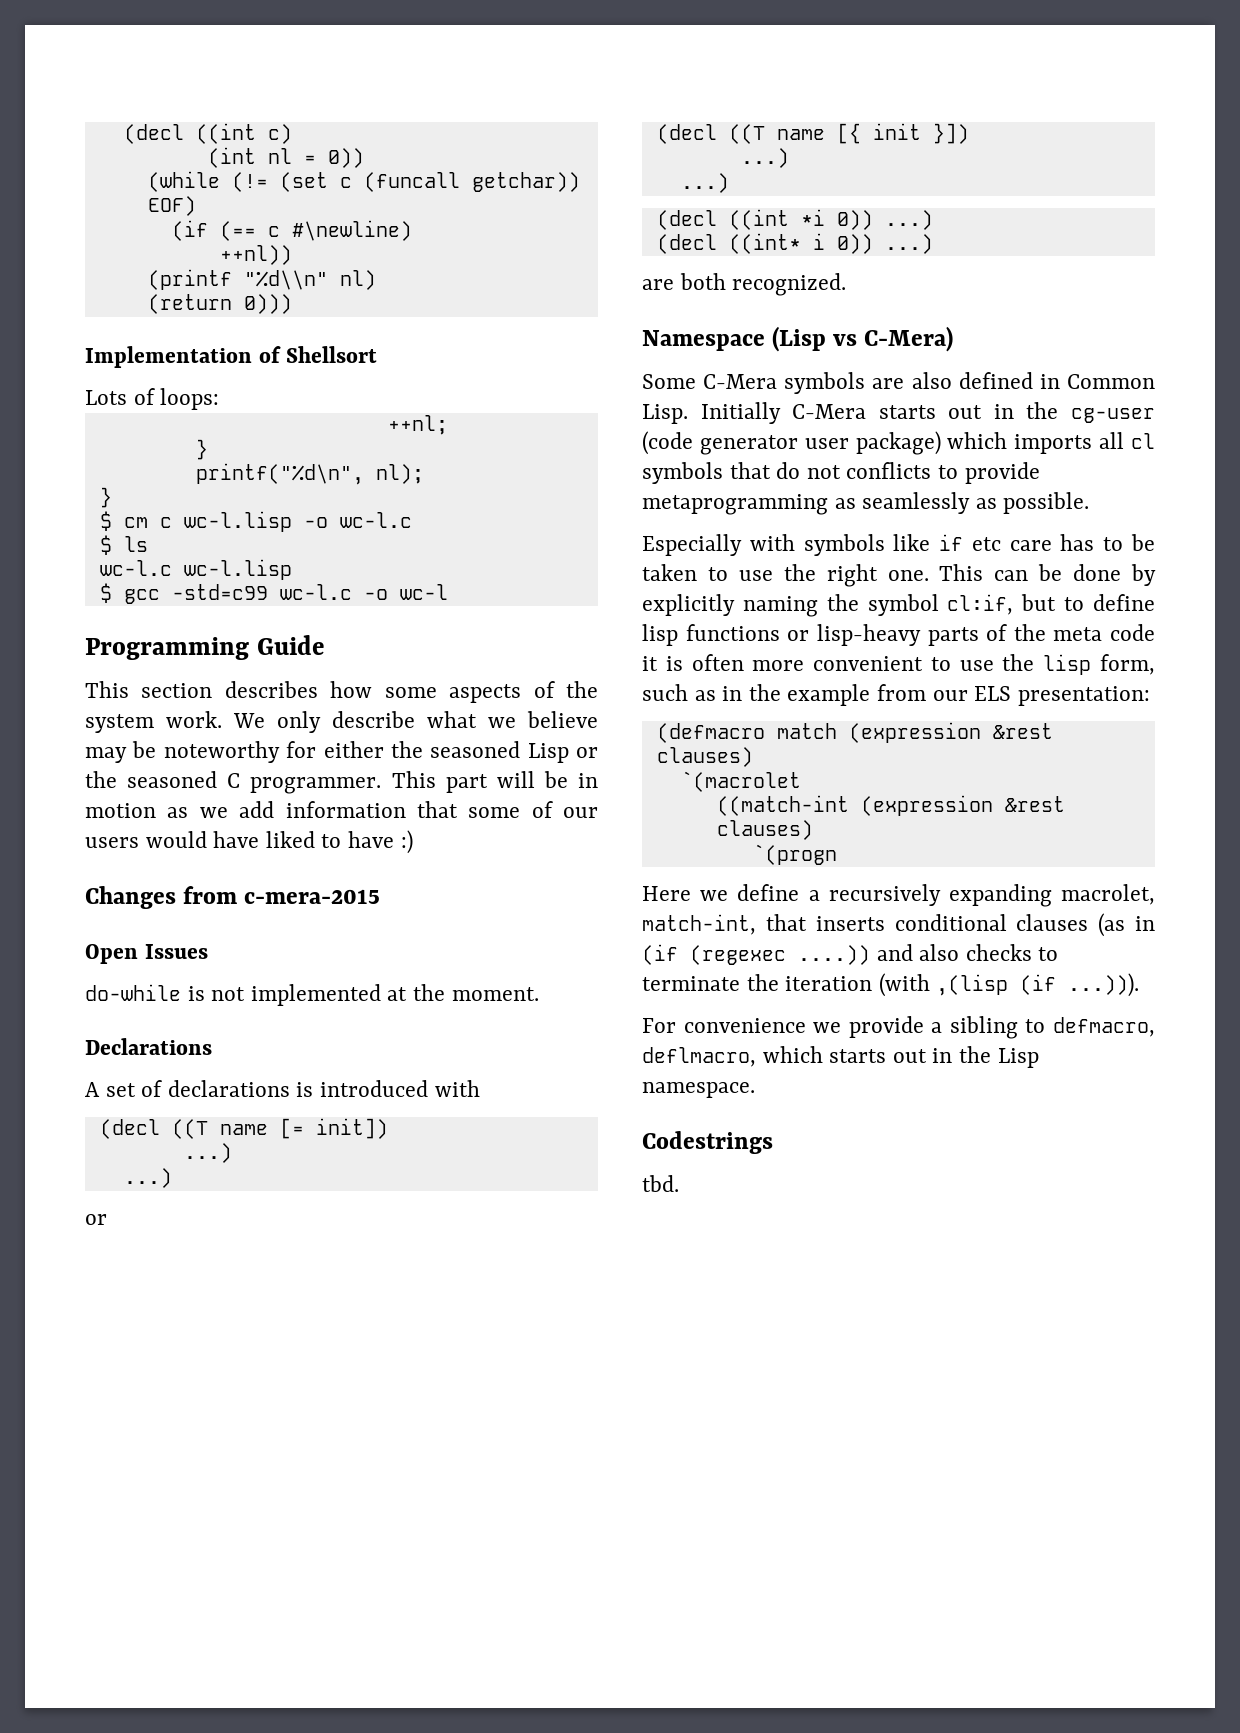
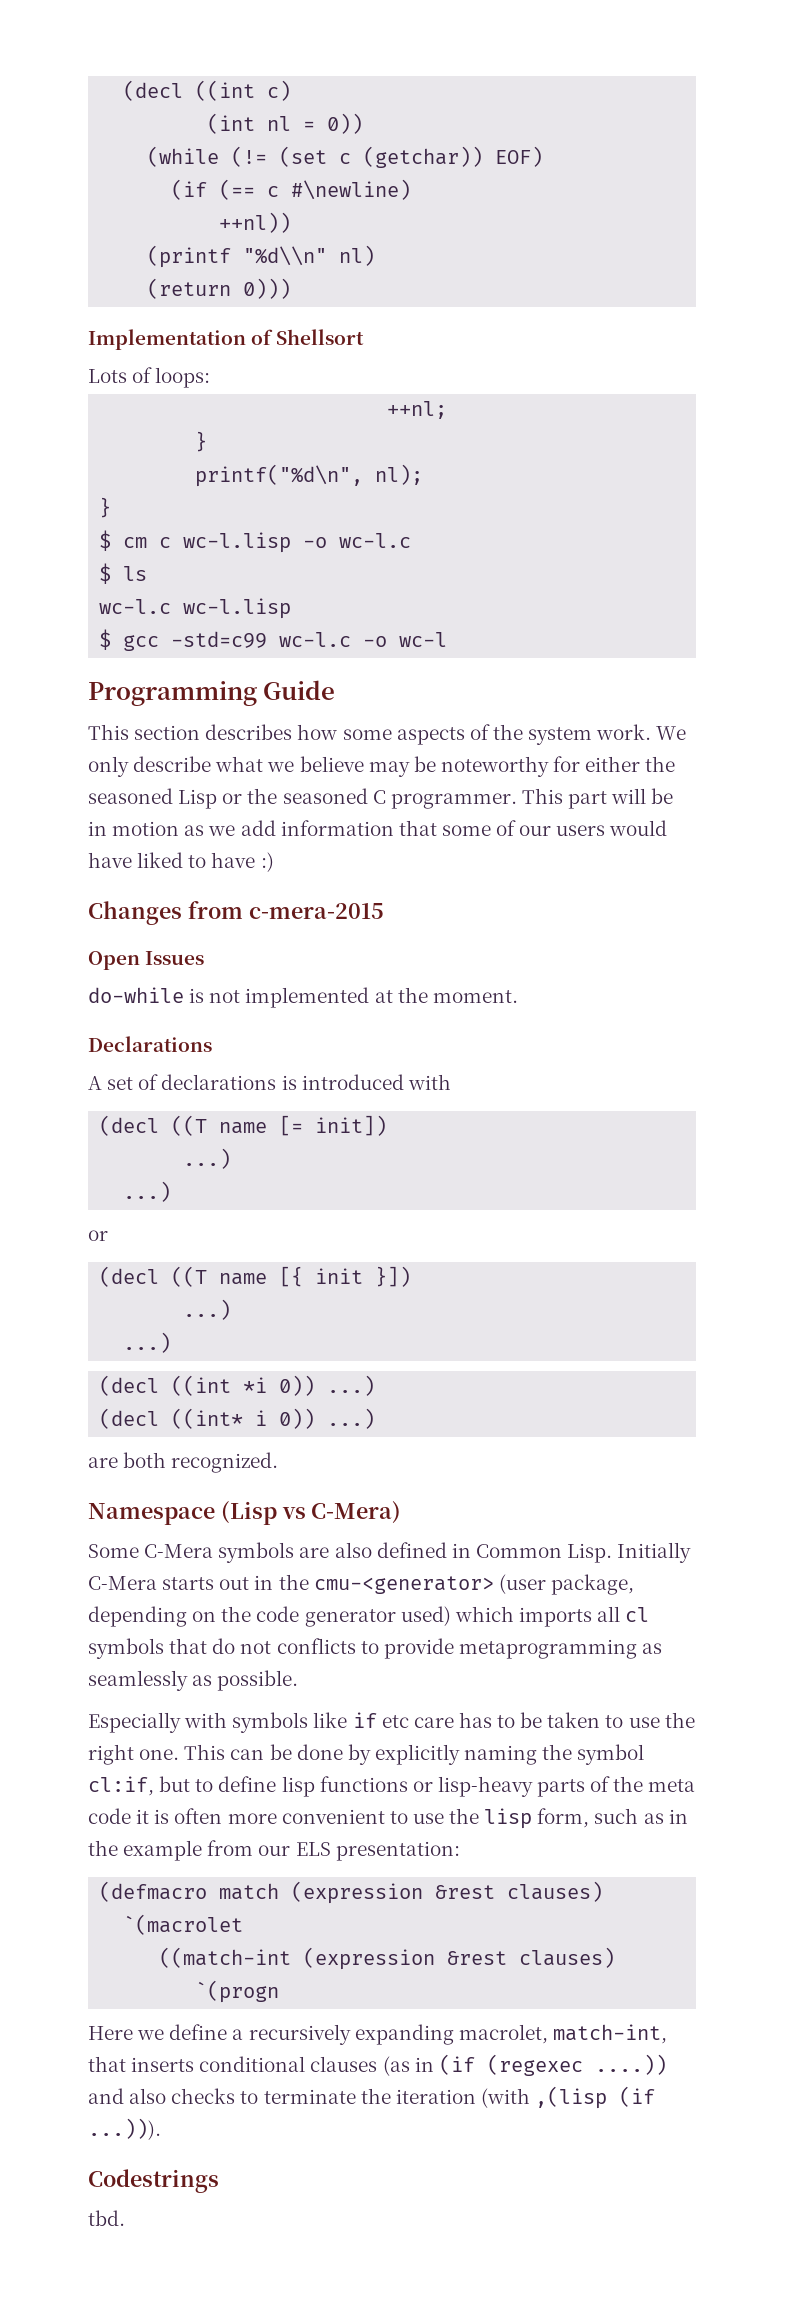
[363,172,580,192] (funcall getchar)) -> [363,146,484,168] (getchar))
[1071,408,1155,423] [642,431,941,455] cg-user (code generator user package) -> [313,1574,634,1595] [88,1606,451,1627] cmu-<generator> (user package, depending on the code generator used)
[642,1016,1155,1039] [642,1046,1039,1068] [642,1082,755,1098] // For convenience we provide a sibling to defmacro, deflmacro, which starts out in the Lisp namespace. -> (161, 2129) none

